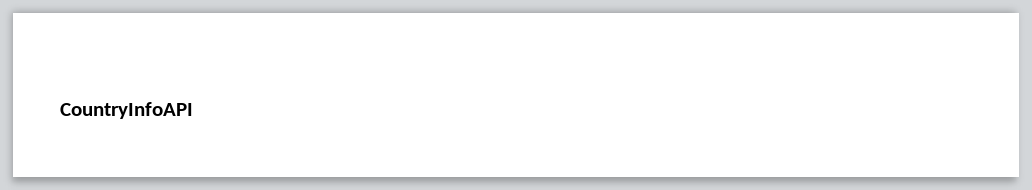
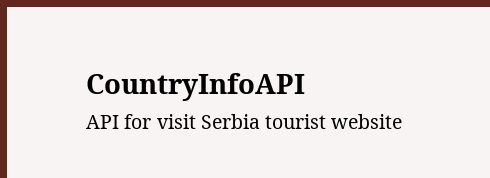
(193, 110) none -> [86,114,403,129] // API for visit Serbia tourist website

